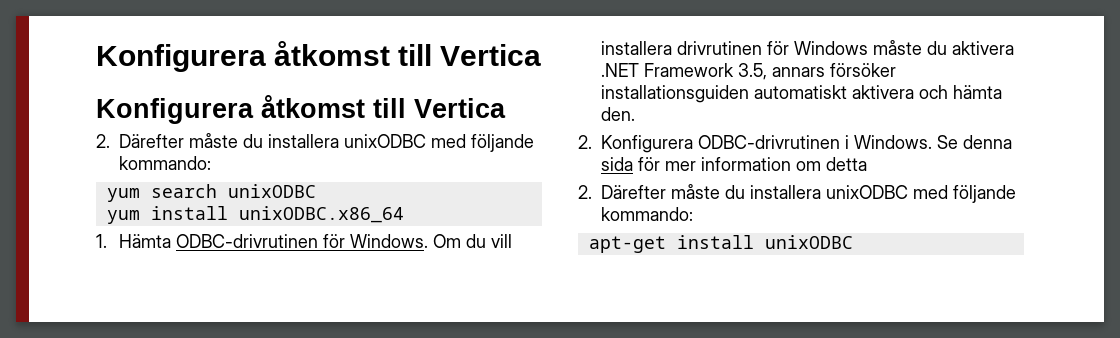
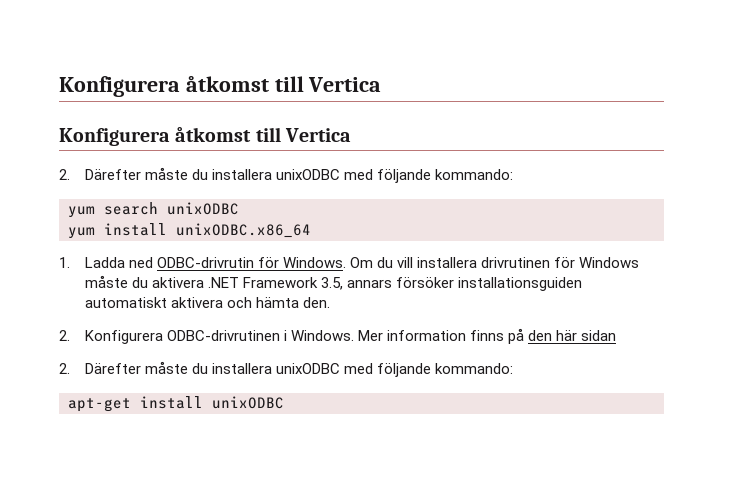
[118,234,318,248] Hämta ODBC-drivrutinen -> [84,257,254,268] Ladda ned ODBC-drivrutin
[937,135,1012,149] [601,157,867,171] Se denna sida för mer information om detta -> [357,328,617,344] Mer information finns på den här sidan

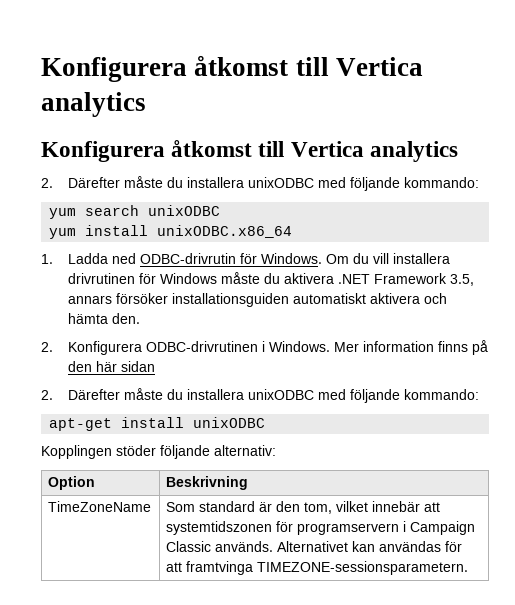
[59,75,382,97] [59,127,351,146] Konfigurera åtkomst till Vertica // Konfigurera åtkomst till Vertica -> [41,55,423,82] [41,92,146,117] [41,140,458,162] Konfigurera åtkomst till Vertica analytics // Konfigurera åtkomst till Vertica analytics
(284, 402) none -> [41,445,276,459] [48,476,96,490] [166,476,249,490] [48,501,152,512] [166,501,441,514] [166,521,476,535] [166,541,463,552] [166,561,469,575] // Kopplingen stöder följande alternativ: // Option | Beskrivning // TimeZoneName | Som standard är den tom, vilket innebär att systemtidszonen för programservern i Campaign Classic används. Alternativet kan användas för att framtvinga TIMEZONE-sessionsparametern.

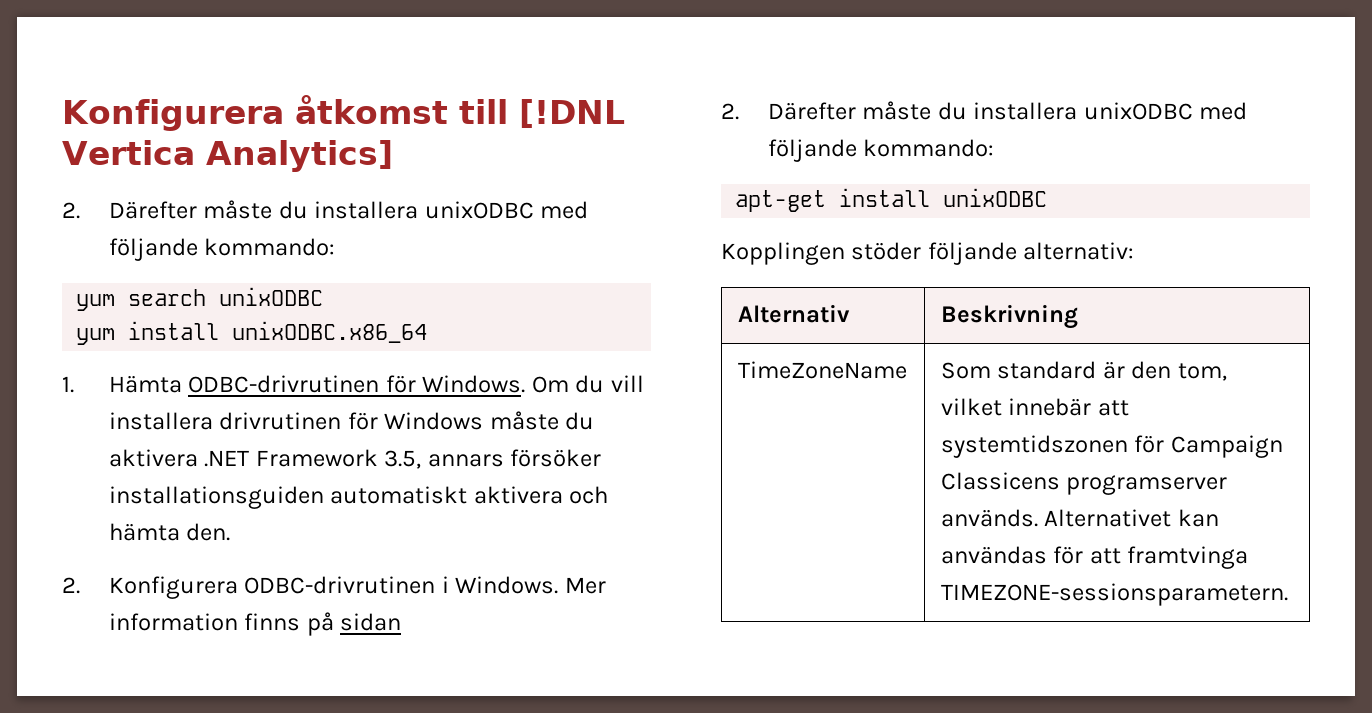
[41,55,423,82] [41,92,146,117] [41,140,458,162] Konfigurera åtkomst till Vertica analytics // Konfigurera åtkomst till Vertica analytics -> [62,95,625,131] [62,140,393,172] Konfigurera åtkomst till [!DNL Vertica Analytics]
[68,253,237,264] Ladda ned ODBC-drivrutin -> [108,375,380,393] Hämta ODBC-drivrutinen
[68,361,118,372] den här -> (334, 624) none
[48,476,96,490] Option -> [737,304,850,323] Alternativ
[297,521,476,535] [166,541,212,552] programservern i Campaign Classic -> [1170,435,1283,458] [940,472,1228,495] Campaign Classicens programserver

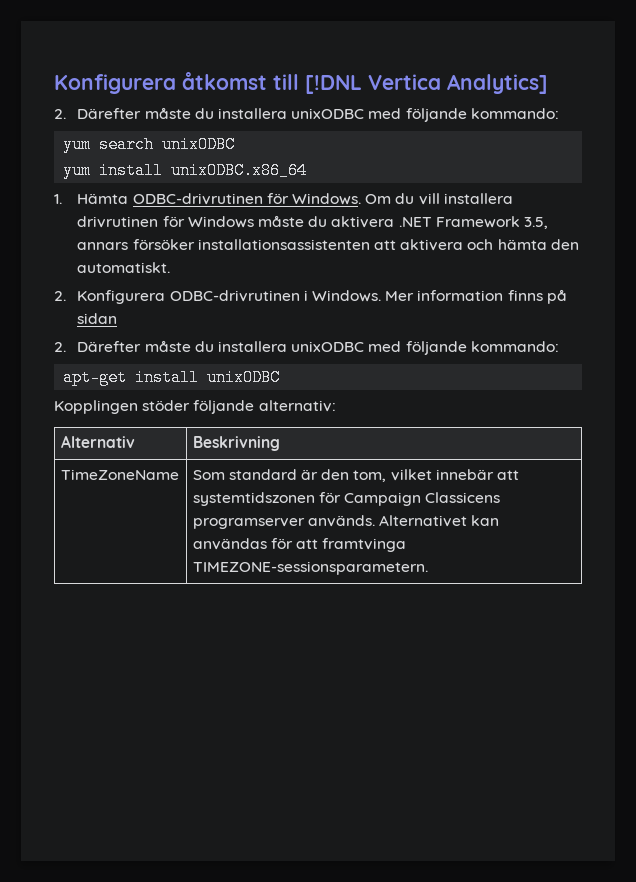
[108,486,468,509] installationsguiden automatiskt -> [197,239,397,250] installationsassistenten att
[186,523,231,541] den. -> [550,239,579,250] [77,262,171,273] den automatiskt.

